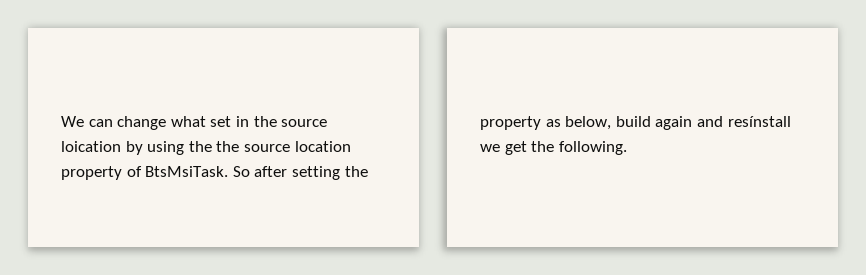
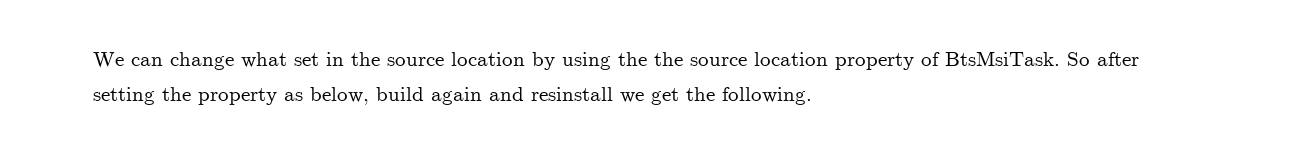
[61,141,121,152] loication -> [451,52,525,66] location
[727,116,791,127] resínstall -> [531,87,613,101] resinstall

